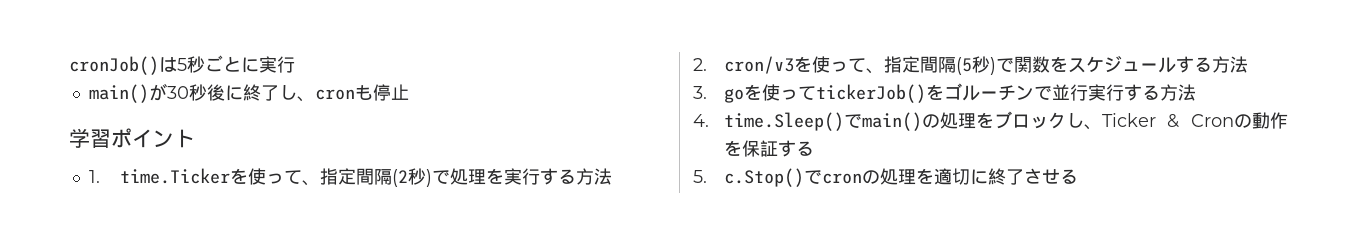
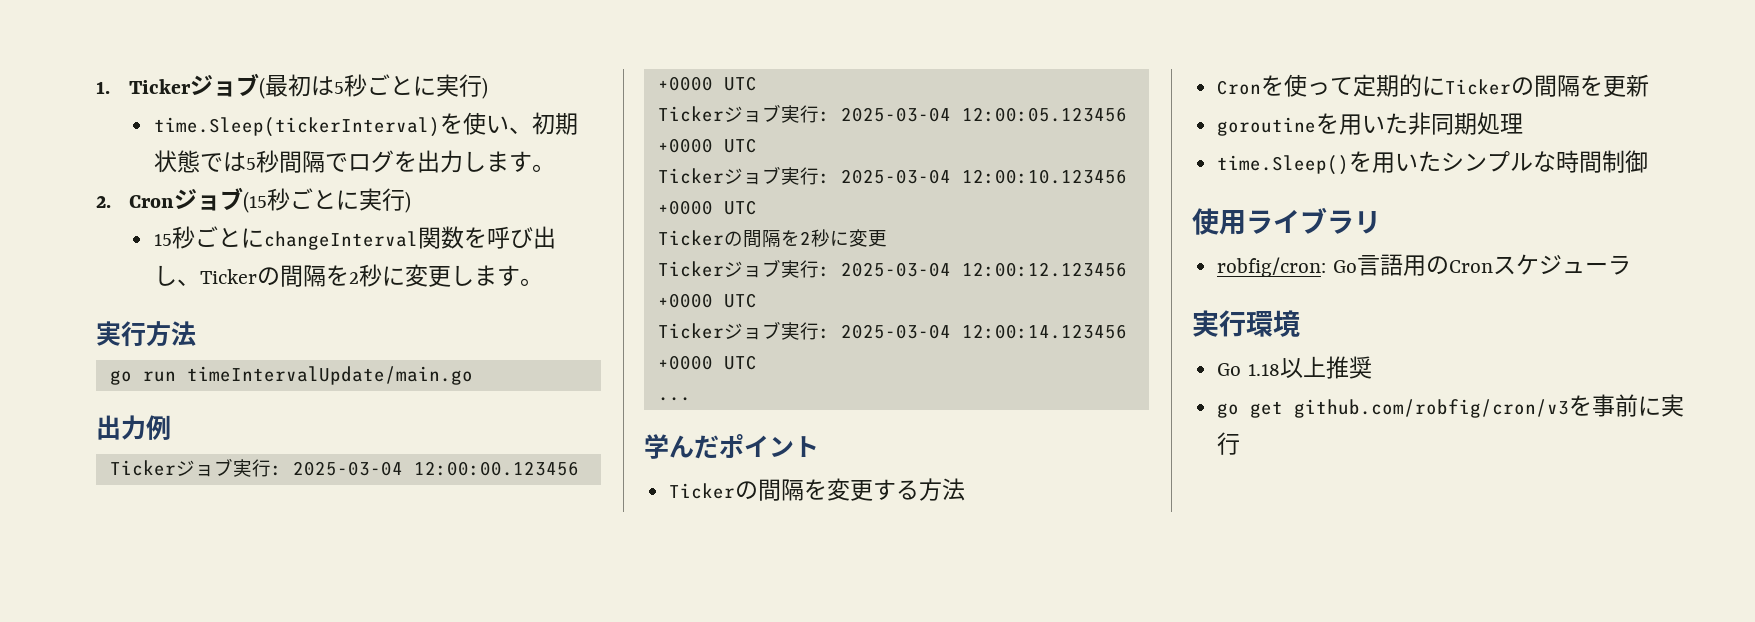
[69,56,159,75] cronJob() -> [96,73,311,99] 1. Tickerジョブ(最初
[88,83,409,103] // main()が30秒後に終了し、cronも停止 -> [481,77,488,99] [154,112,579,137] [154,150,556,173] [96,187,411,213] [154,226,557,250] [154,264,544,287] [96,321,196,347] [109,366,473,385] [96,415,171,440] [109,458,579,477] [657,76,757,91] [657,104,1127,123] [657,138,757,153] [657,166,1127,185] [657,200,757,215] [657,229,887,248] [657,259,1127,278] [657,293,757,308] [657,321,1127,340] [657,355,757,370] [657,397,691,401] ) // time.Sleep(tickerInterval)を使い、初期状態では5秒間隔でログを出力します。 // 2. Cronジョブ(15秒ごとに実行) // 15秒ごとにchangeInterval関数を呼び出し、Tickerの間隔を2秒に変更します。 // 実行方法 // go run timeIntervalUpdate/main.go // 出力例 // Tickerジョブ実行: 2025-03-04 12:00:00.123456 +0000 UTC // Tickerジョブ実行: 2025-03-04 12:00:05.123456 +0000 UTC // Tickerジョブ実行: 2025-03-04 12:00:10.123456 +0000 UTC // Tickerの間隔を2秒に変更 // Tickerジョブ実行: 2025-03-04 12:00:12.123456 +0000 UTC // Tickerジョブ実行: 2025-03-04 12:00:14.123456 +0000 UTC // ...
[90,129,111,148] 習 -> [669,435,719,459] んだ
[88,168,612,187] [693,56,1248,75] [693,83,1196,103] [693,111,1288,131] [723,140,814,157] [693,168,1078,187] 1. time.Tickerを使って、指定間隔(2秒)で処理を実行する方法 // 2. cron/v3を使って、指定間隔(5秒)で関数をスケジュールする方法 // 3. goを使ってtickerJob()をゴルーチンで並行実行する方法 // 4. time.Sleep()でmain()の処理をブロックし、Ticker & Cronの動作を保証する // 5. c.Stop()でcronの処理を適切に終了させる -> [669,478,966,501] [1217,74,1650,97] [1217,112,1524,136] [1217,150,1649,175] [1192,207,1381,235] [1217,254,1631,277] [1192,310,1300,337] [1217,356,1372,379] [1217,394,1685,418] [1217,432,1241,455] Tickerの間隔を変更する方法 // Cronを使って定期的にTickerの間隔を更新 // goroutineを用いた非同期処理 // time.Sleep()を用いたシンプルな時間制御 // 使用ライブラリ // robfig/cron: Go言語用のCronスケジューラ // 実行環境 // Go 1.18以上推奨 // go get github.com/robfig/cron/v3を事前に実行

